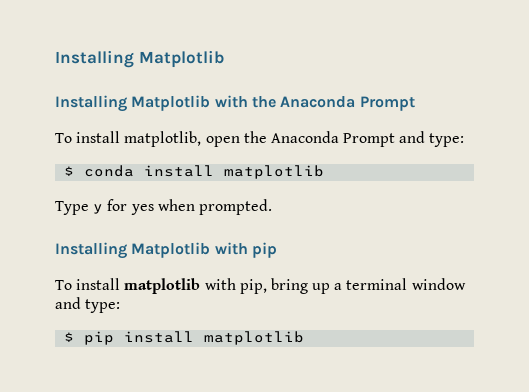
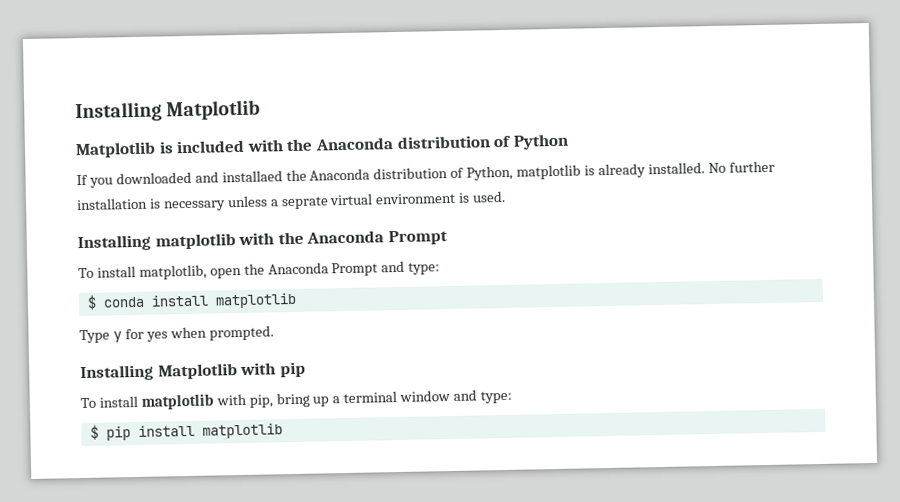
[55,50,224,68] [55,95,211,112] Installing Matplotlib // Installing Matplotlib -> [75,99,261,123] [75,133,569,159] [76,160,775,188] [76,190,507,212] [77,233,236,252] Installing Matplotlib // Matplotlib is included with the Anaconda distribution of Python // If you downloaded and installaed the Anaconda distribution of Python, matplotlib is already installed. No further installation is necessary unless a seprate virtual environment is used. // Installing matplotlib

